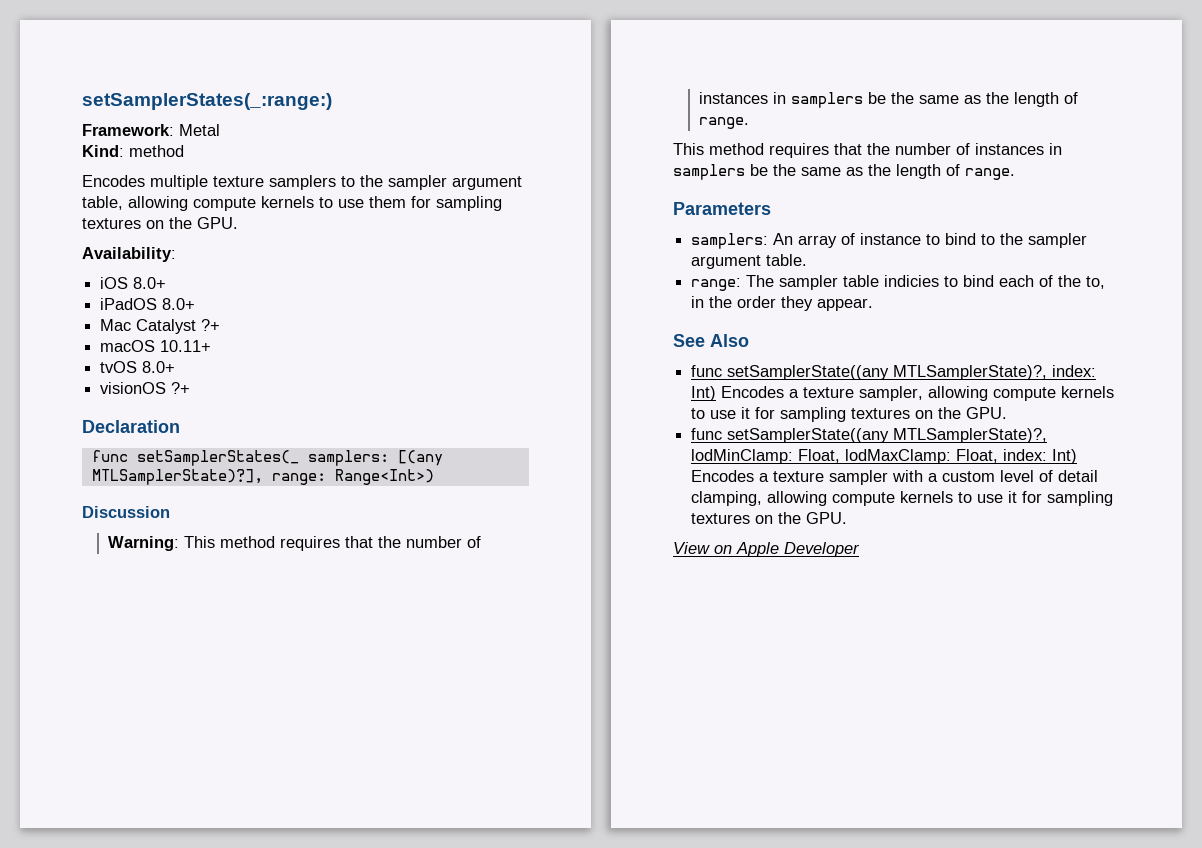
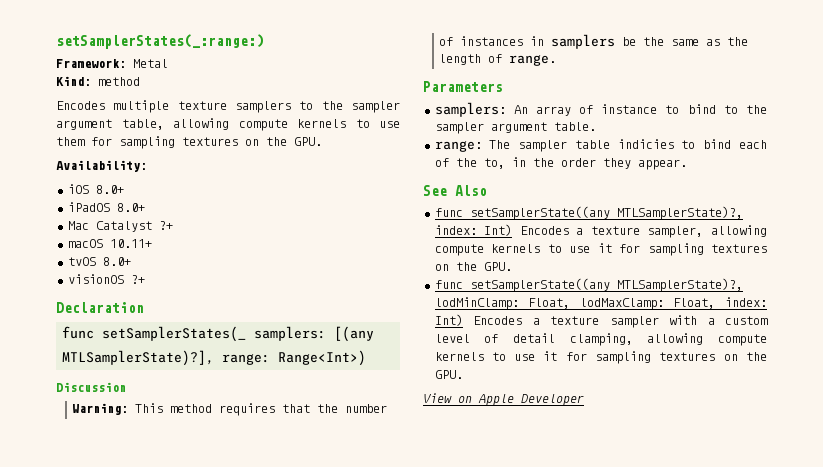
[673,143,1062,158] [673,164,1015,180] // This method requires that the number of instances in samplers be the same as the length of range. -> (557, 60) none

